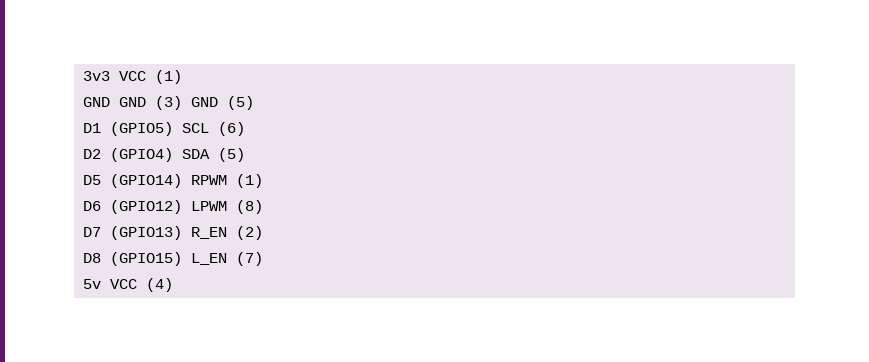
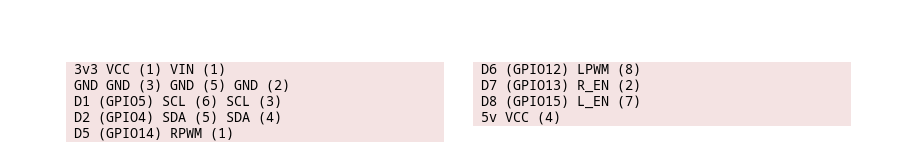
(183, 77) none -> [170,63,227,77] VIN (1)
(255, 103) none -> [234,79,291,93] GND (2)
(246, 129) none -> [226,95,283,109] SCL (3)
(246, 155) none -> [226,111,283,125] SDA (4)

